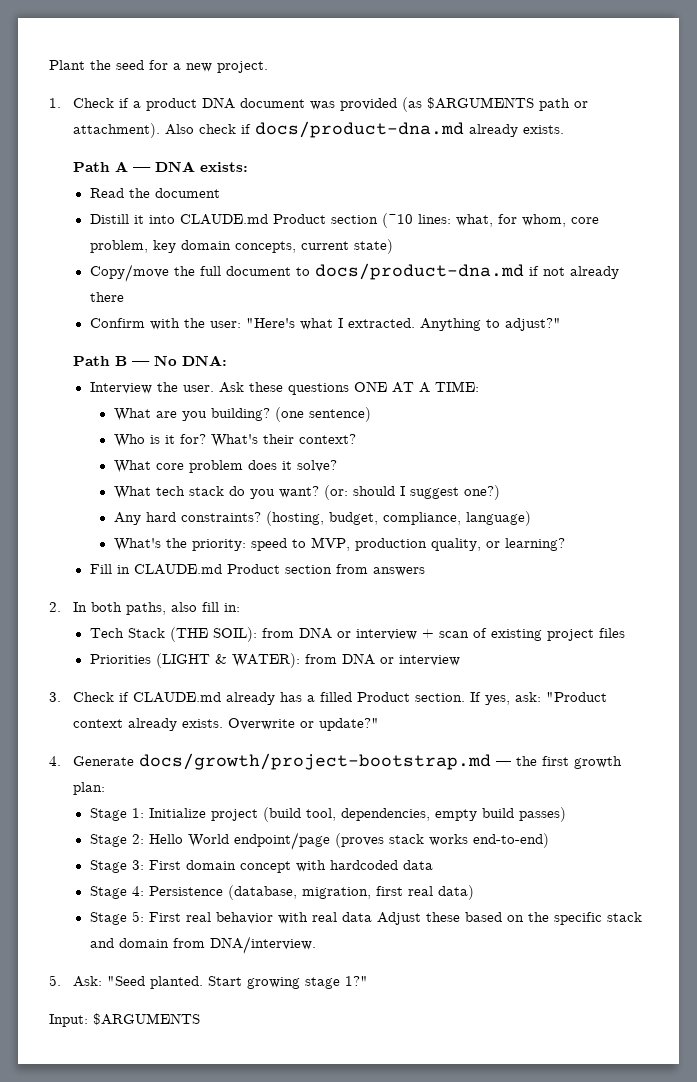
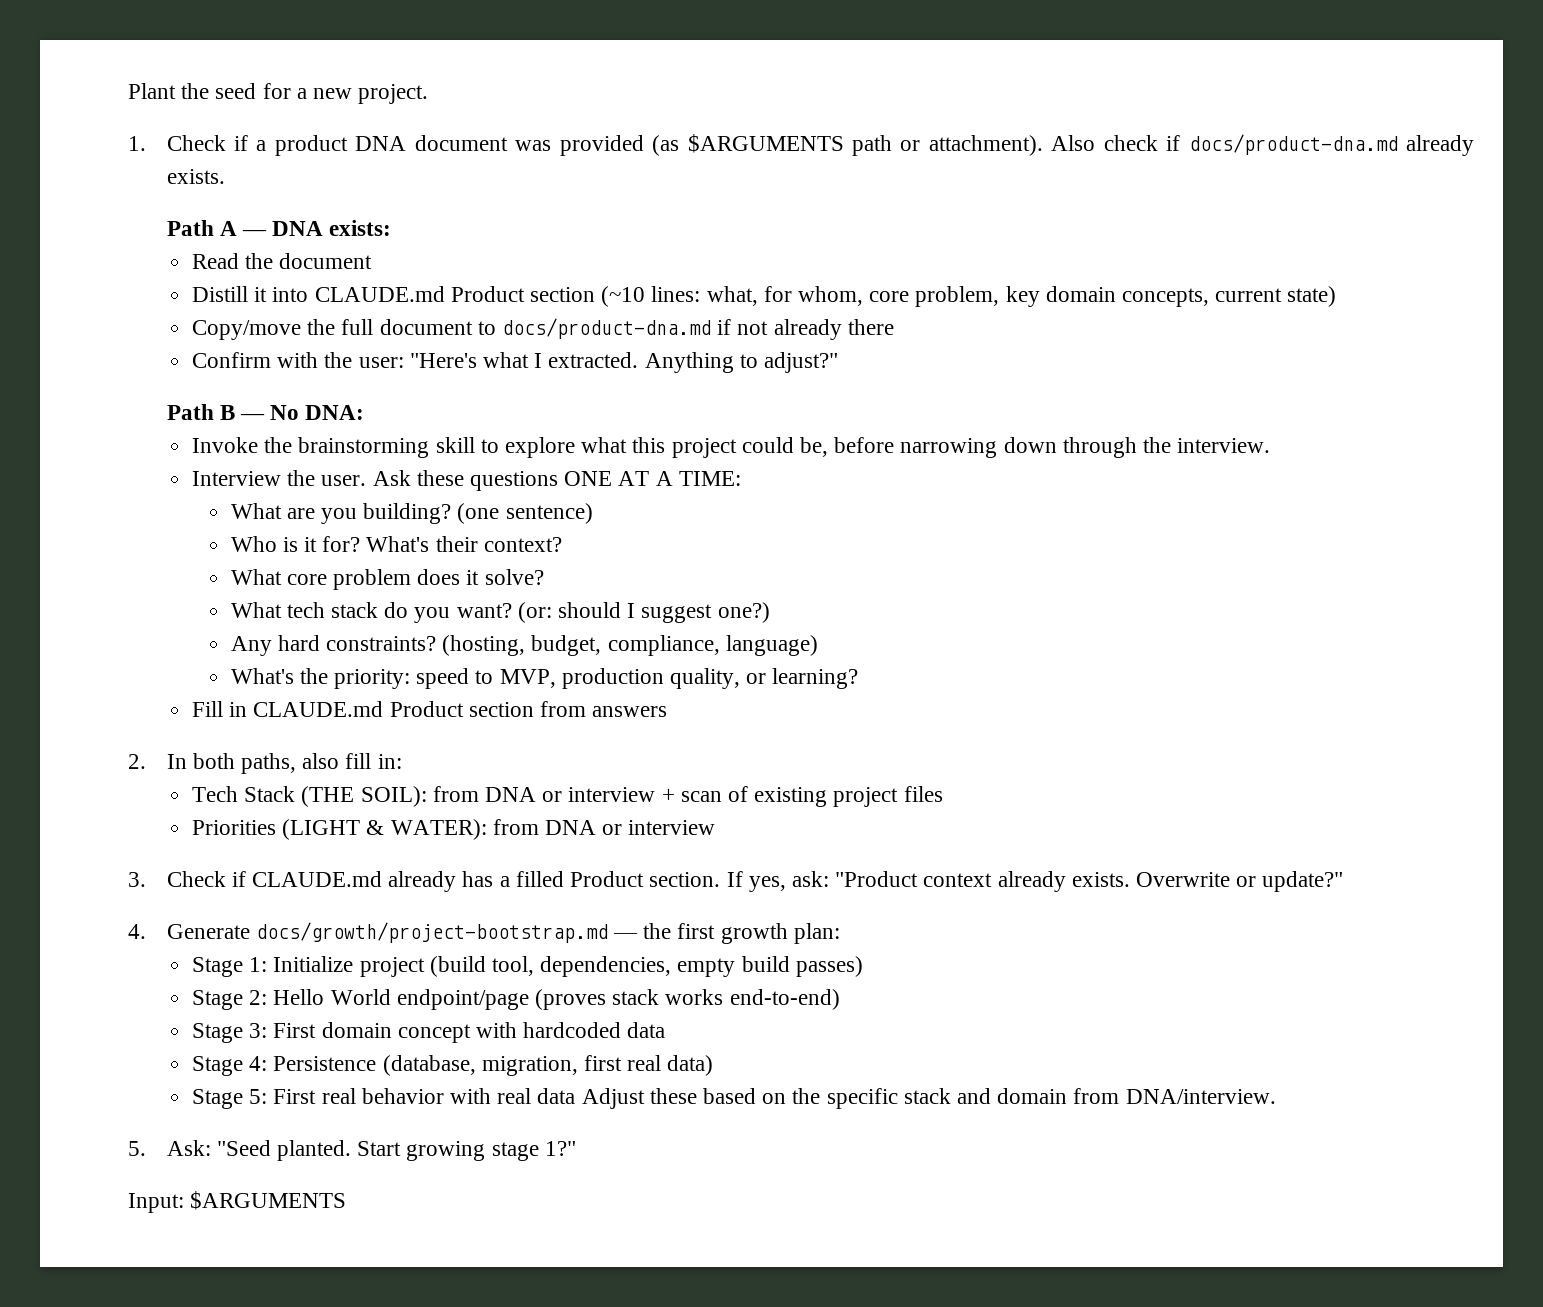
(228, 360) none -> [191,437,1271,458] // Invoke the brainstorming skill to explore what this project could be, before narrowing down through the interview.

